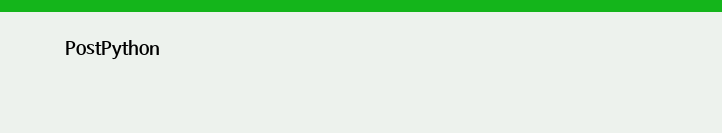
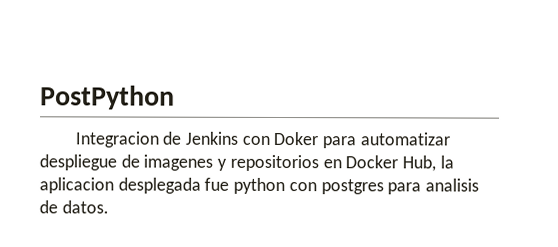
(160, 50) none -> [74,131,450,149] [39,154,454,172] [39,177,480,195] [39,200,109,214] // Integracion de Jenkins con Doker para automatizar despliegue de imagenes y repositorios en Docker Hub, la aplicacion desplegada fue python con postgres para analisis de datos.

